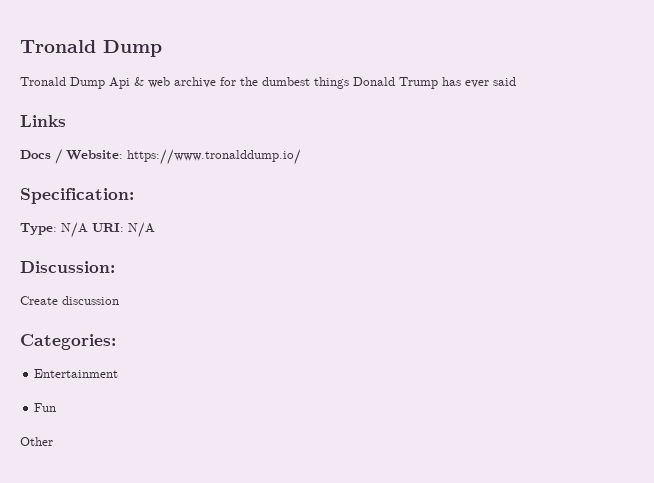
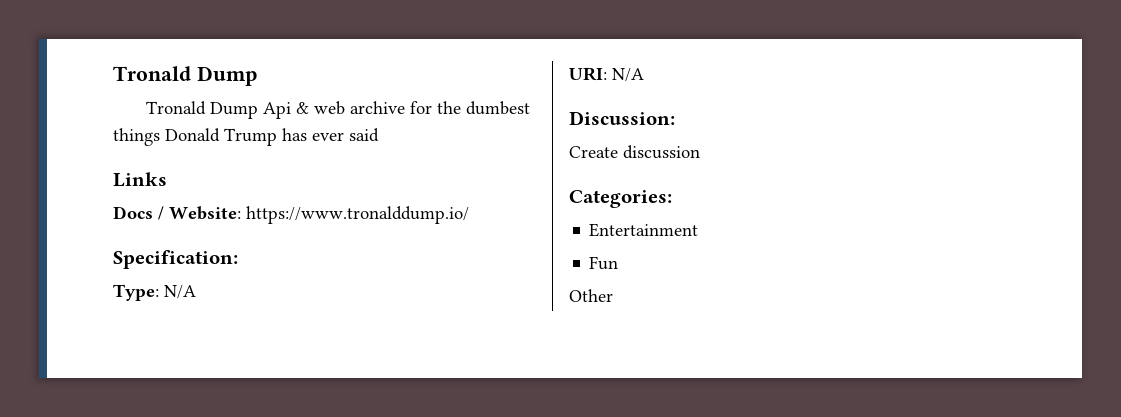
(88, 230) none -> (196, 292) //

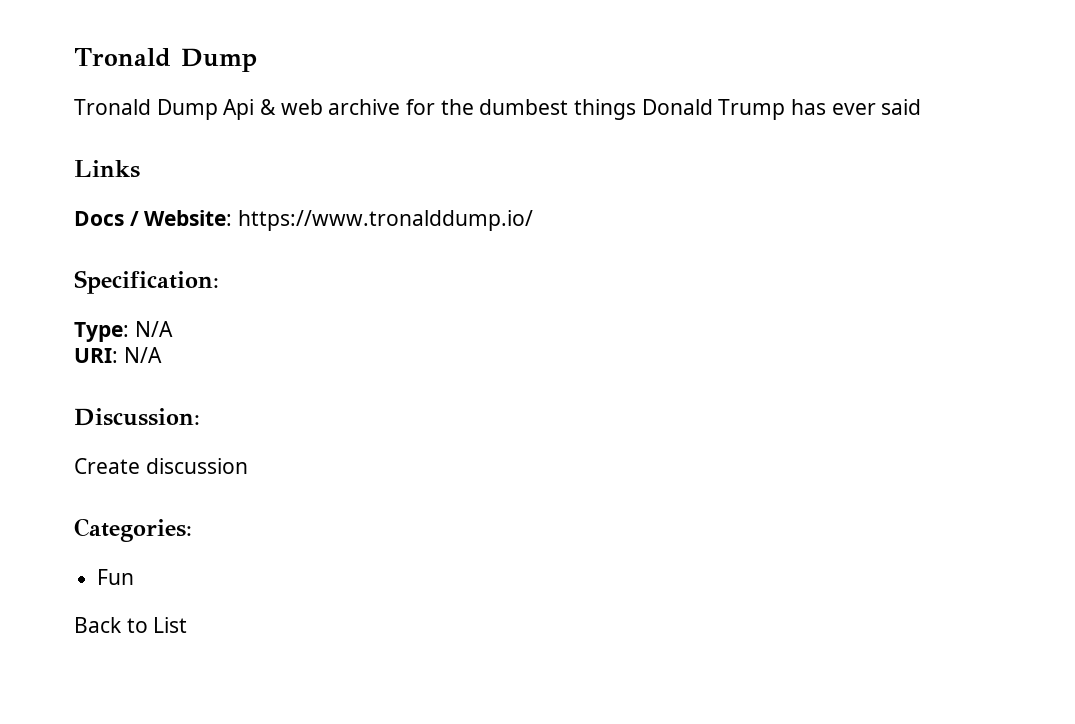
[589,223,699,237] // Entertainment -> (192, 530) none
[569,289,613,302] Other -> [74,617,188,633] Back to List

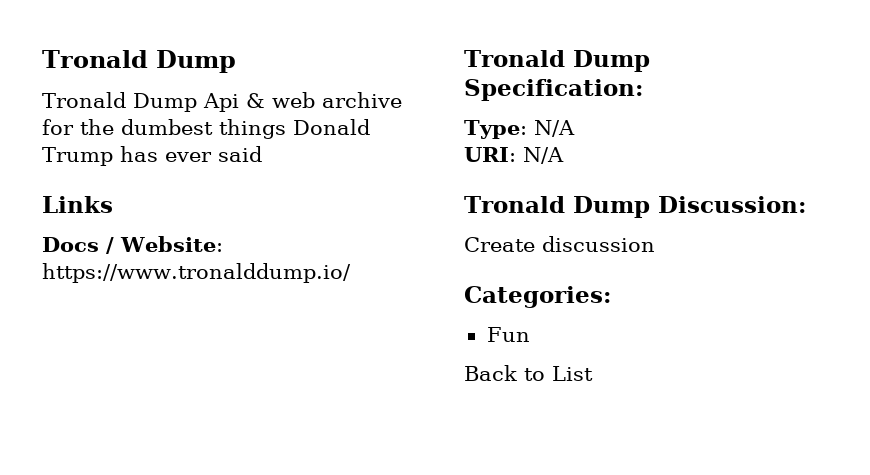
(534, 220) none -> [464,50,650,72] Tronald Dump
(162, 355) none -> [464,196,650,218] Tronald Dump

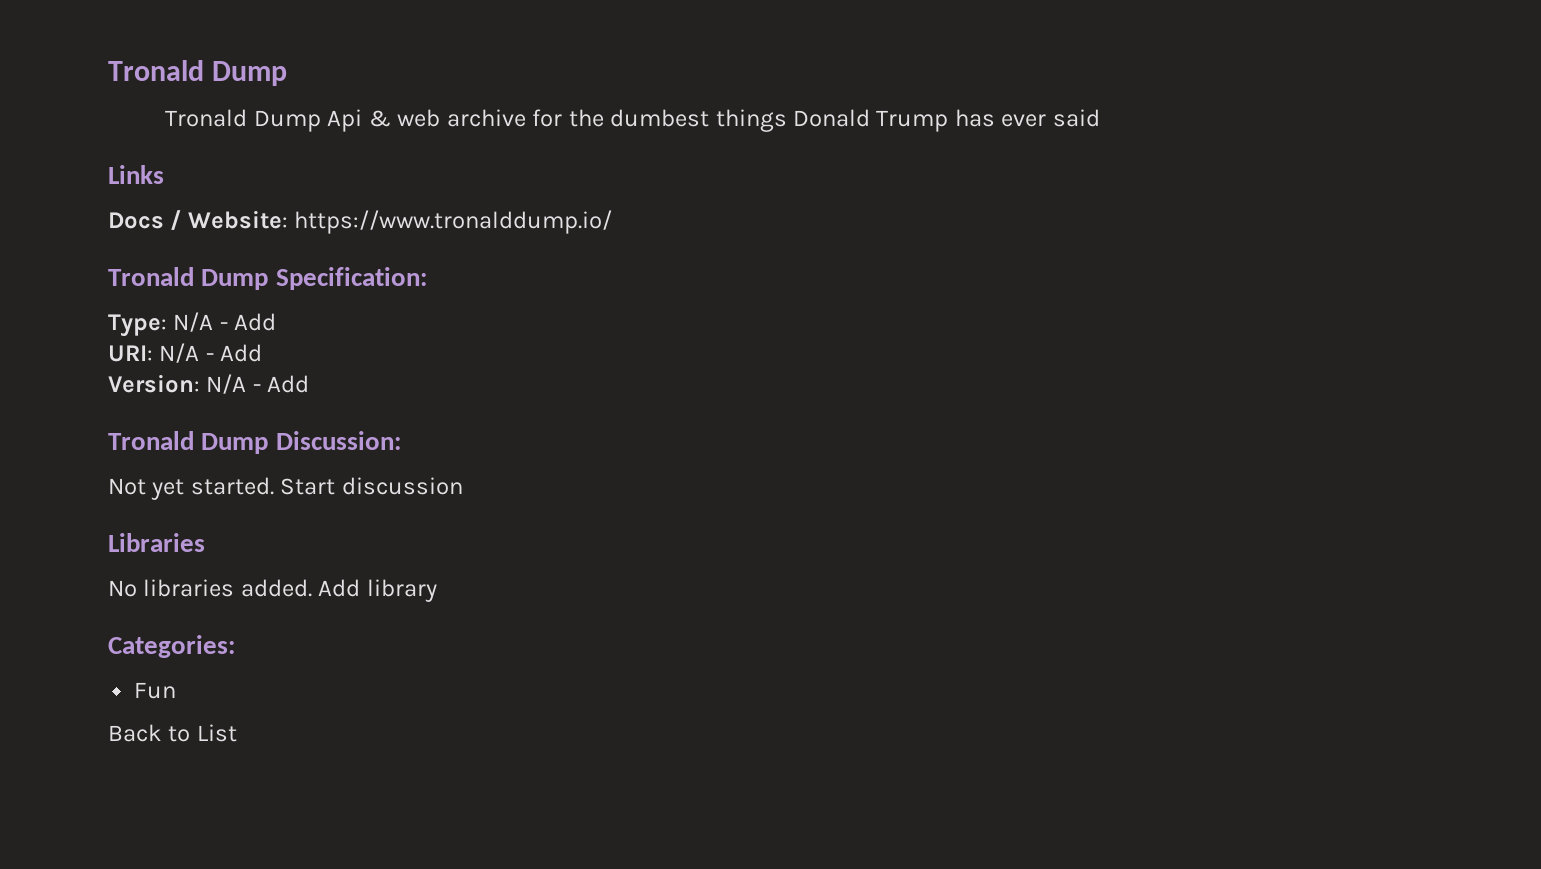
(575, 128) none -> [219,313,277,331] - Add
[464,196,806,218] [464,236,655,252] // Tronald Dump Discussion: // Create discussion -> [205,344,263,362] [108,374,310,394] [108,431,401,454] [108,477,463,500] [108,533,205,552] [108,579,437,602] - Add // Version: N/A - Add // Tronald Dump Discussion: // Not yet started. Start discussion // Libraries // No libraries added. Add library

